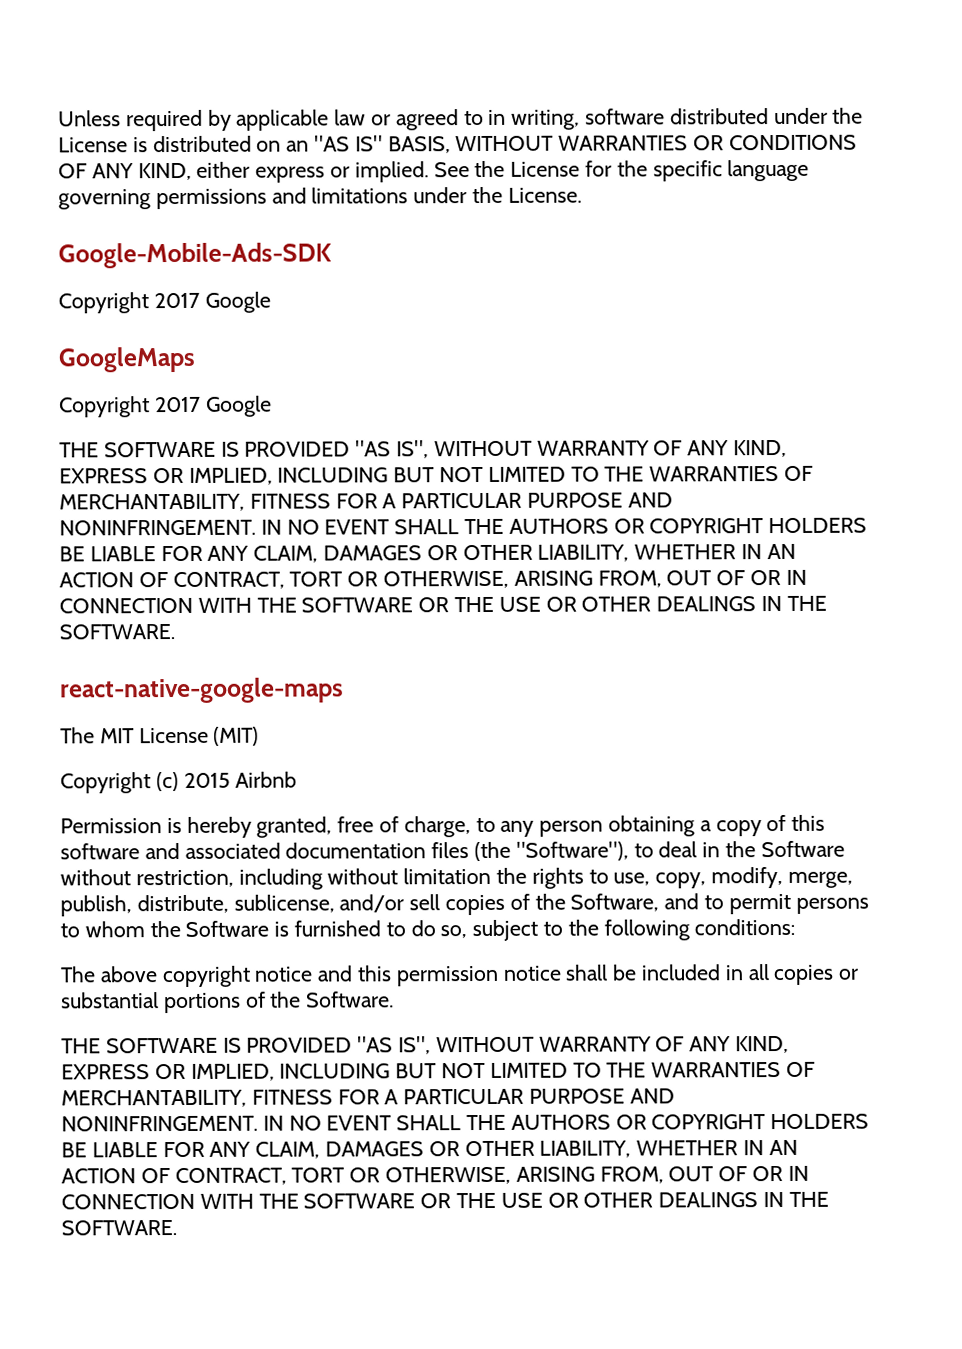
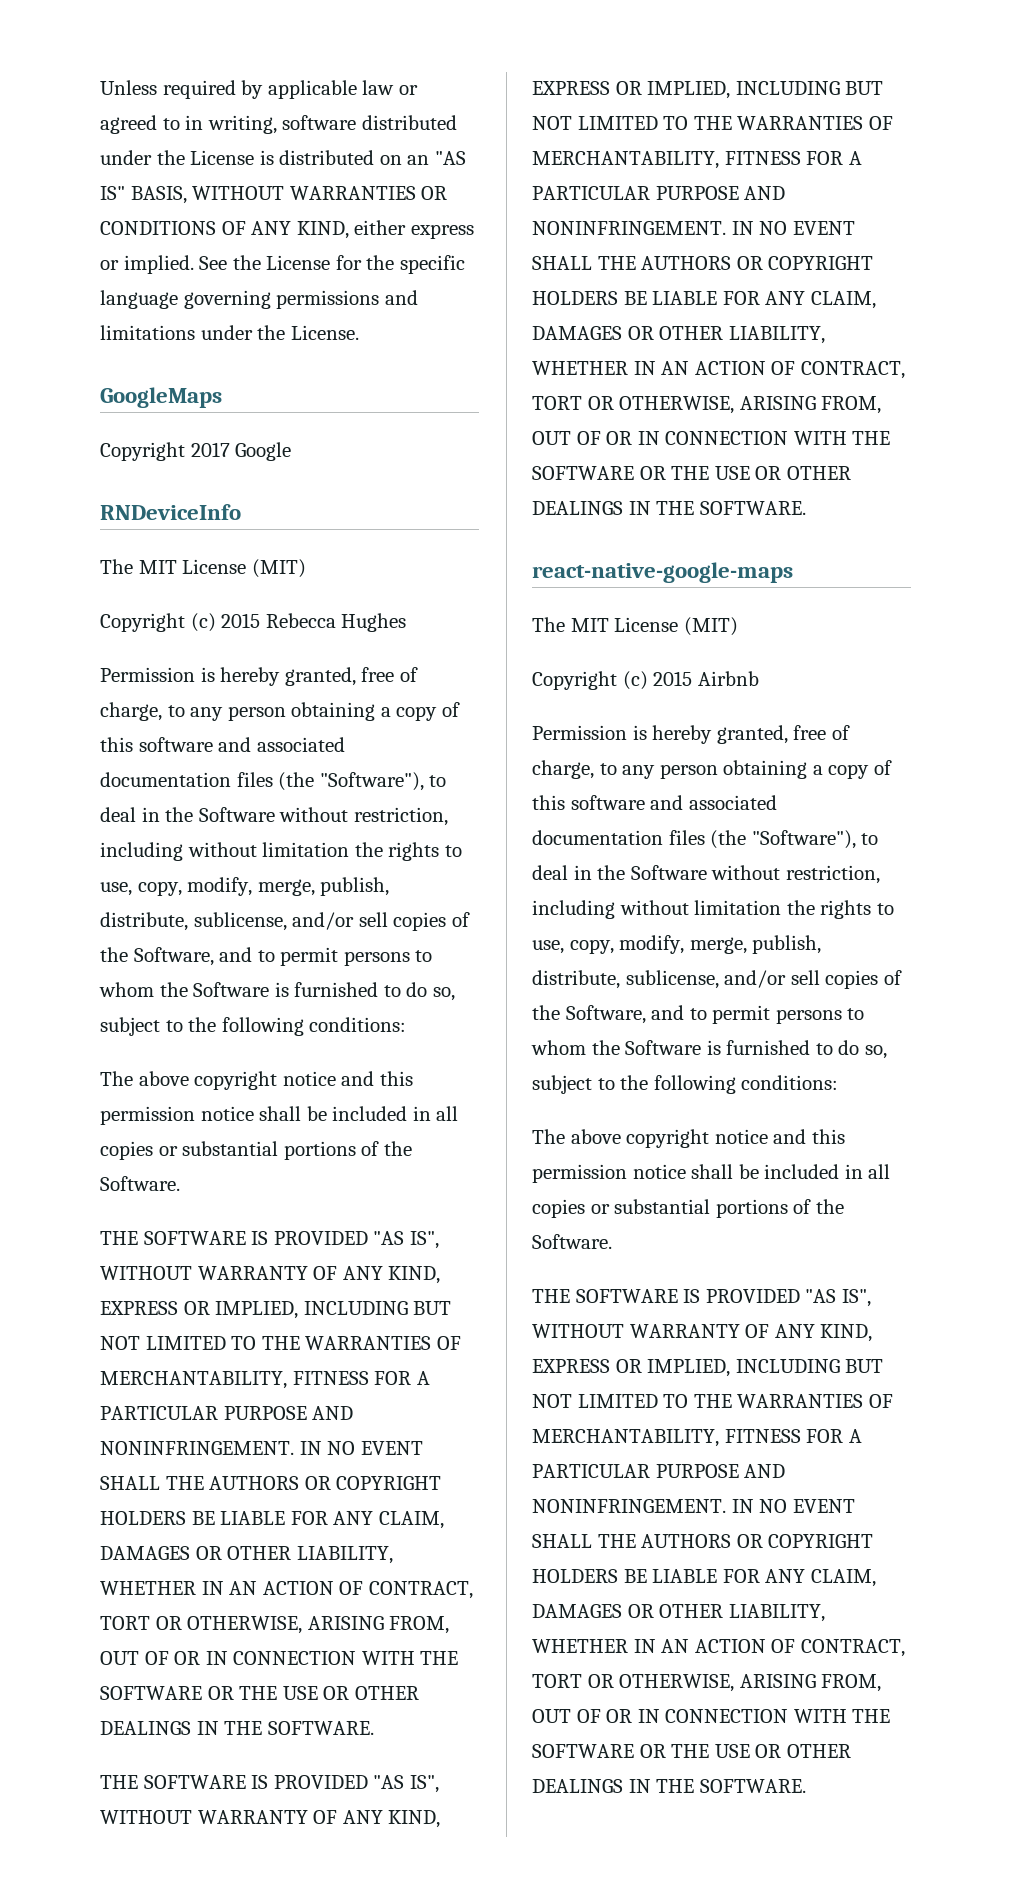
[58,242,332,269] [58,291,271,314] [58,346,195,373] [59,395,272,418] Google-Mobile-Ads-SDK // Copyright 2017 Google // GoogleMaps // Copyright 2017 Google -> [100,387,222,408] [100,442,292,461] [100,504,241,520] [100,559,306,578] [100,613,407,632] [100,667,418,686] [100,702,460,721] [100,737,345,752] [100,772,447,791] [100,807,448,826] [100,842,462,861] [100,877,390,896] [100,912,470,931] [100,947,433,966] [99,982,455,1001] [100,1017,407,1036] [100,1071,413,1090] [100,1106,459,1125] [100,1141,412,1160] [100,1176,180,1191] [100,1231,439,1249] [100,1266,441,1284] [100,1301,452,1319] [100,1336,461,1350] [100,1371,430,1389] [100,1406,354,1420] [100,1441,423,1455] [100,1476,442,1490] [100,1511,444,1529] [100,1546,393,1564] [100,1581,473,1599] [100,1616,450,1634] [100,1651,459,1665] [100,1686,419,1700] [100,1721,374,1735] GoogleMaps // Copyright 2017 Google // RNDeviceInfo // The MIT License (MIT) // Copyright (c) 2015 Rebecca Hughes // Permission is hereby granted, free of charge, to any person obtaining a copy of this software and associated documentation files (the "Software"), to deal in the Software without restriction, including without limitation the rights to use, copy, modify, merge, publish, distribute, sublicense, and/or sell copies of the Software, and to permit persons to whom the Software is furnished to do so, subject to the following conditions: // The above copyright notice and this permission notice shall be included in all copies or substantial portions of the Software. // THE SOFTWARE IS PROVIDED "AS IS", WITHOUT WARRANTY OF ANY KIND, EXPRESS OR IMPLIED, INCLUDING BUT NOT LIMITED TO THE WARRANTIES OF MERCHANTABILITY, FITNESS FOR A PARTICULAR PURPOSE AND NONINFRINGEMENT. IN NO EVENT SHALL THE AUTHORS OR COPYRIGHT HOLDERS BE LIABLE FOR ANY CLAIM, DAMAGES OR OTHER LIABILITY, WHETHER IN AN ACTION OF CONTRACT, TORT OR OTHERWISE, ARISING FROM, OUT OF OR IN CONNECTION WITH THE SOFTWARE OR THE USE OR OTHER DEALINGS IN THE SOFTWARE.

